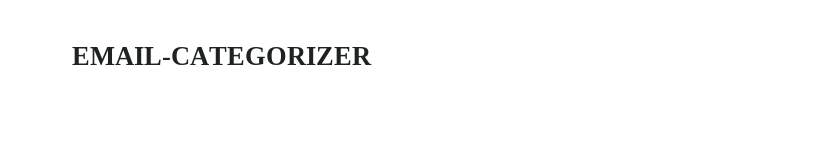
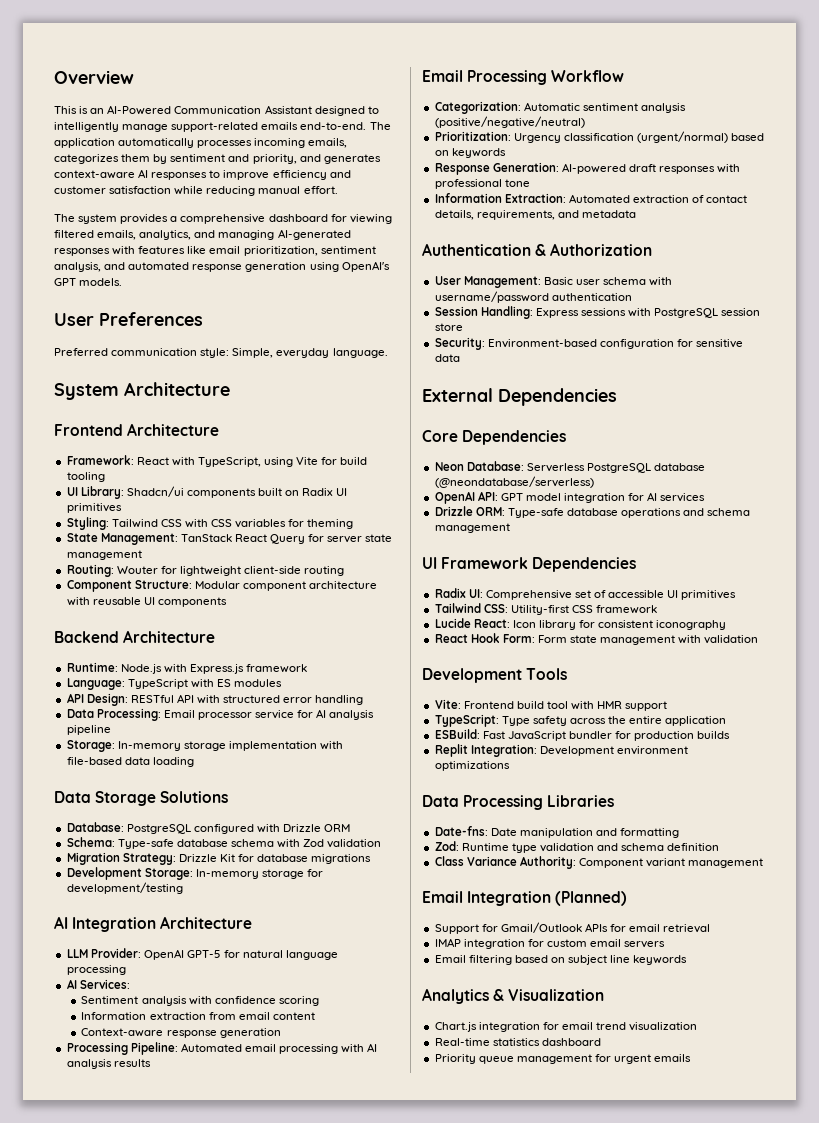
[72,47,372,65] EMAIL-CATEGORIZER -> [54,70,134,84] [54,105,379,116] [54,122,391,132] [54,138,348,148] [54,154,381,164] [54,169,351,180] [54,186,338,196] [54,214,392,224] [54,229,351,240] [54,246,376,256] [54,261,390,272] [54,278,123,286] [54,312,203,326] [54,348,388,358] [54,382,230,400] [54,423,220,436] [66,455,368,467] [66,472,105,482] [66,486,348,499] [66,503,122,513] [66,517,354,530] [66,533,393,545] [66,550,142,560] [66,564,345,577] [66,580,378,592] [66,597,227,607] [54,630,216,643] [66,662,308,674] [66,678,283,690] [66,693,364,706] [66,708,375,721] [66,725,111,735] [66,740,344,752] [66,757,194,767] [54,791,229,806] [66,822,351,834] [66,837,382,849] [66,852,372,865] [66,867,324,880] [66,882,183,894] [54,916,253,932] [66,948,339,960] [66,965,126,975] [66,979,130,989] [81,996,319,1006] [81,1012,315,1020] [81,1028,281,1038] [66,1042,378,1055] [66,1059,151,1069] [422,70,625,85] [434,101,686,114] [434,116,585,128] [434,131,765,143] [434,148,506,158] [434,162,741,175] [434,179,530,189] [434,193,748,203] [434,210,636,220] [422,243,653,256] [434,276,673,288] [434,291,632,303] [434,306,761,319] [434,323,463,331] [434,337,744,350] [434,354,460,362] [422,388,617,406] [422,430,567,445] [434,461,706,473] [434,476,594,488] [434,491,706,504] [434,506,751,518] [434,523,510,533] [422,557,637,572] [434,588,737,600] [434,603,658,615] [434,618,727,630] [434,633,759,645] [422,668,568,683] [434,699,668,711] [434,714,727,727] [434,729,731,741] [434,744,688,757] [434,761,510,771] [422,795,615,810] [434,826,680,838] [434,841,720,853] [434,856,764,869] [422,891,628,906] [434,922,711,934] [434,938,666,949] [434,955,688,965] [422,988,605,1004] [434,1022,698,1032] [434,1038,601,1046] [434,1054,692,1064] Overview // This is an AI-Powered Communication Assistant designed to intelligently manage support-related emails end-to-end. The application automatically processes incoming emails, categorizes them by sentiment and priority, and generates context-aware AI responses to improve efficiency and customer satisfaction while reducing manual effort. // The system provides a comprehensive dashboard for viewing filtered emails, analytics, and managing AI-generated responses with features like email prioritization, sentiment analysis, and automated response generation using OpenAI's GPT models. // User Preferences // Preferred communication style: Simple, everyday language. // System Architecture // Frontend Architecture // Framework: React with TypeScript, using Vite for build tooling // UI Library: Shadcn/ui components built on Radix UI primitives // Styling: Tailwind CSS with CSS variables for theming // State Management: TanStack React Query for server state management // Routing: Wouter for lightweight client-side routing // Component Structure: Modular component architecture with reusable UI components // Backend Architecture // Runtime: Node.js with Express.js framework // Language: TypeScript with ES modules // API Design: RESTful API with structured error handling // Data Processing: Email processor service for AI analysis pipeline // Storage: In-memory storage implementation with file-based data loading // Data Storage Solutions // Database: PostgreSQL configured with Drizzle ORM // Schema: Type-safe database schema with Zod validation // Migration Strategy: Drizzle Kit for database migrations // Development Storage: In-memory storage for development/testing // AI Integration Architecture // LLM Provider: OpenAI GPT-5 for natural language processing // AI Services: // Sentiment analysis with confidence scoring // Information extraction from email content // Context-aware response generation // Processing Pipeline: Automated email processing with AI analysis results // Email Processing Workflow // Categorization: Automatic sentiment analysis (positive/negative/neutral) // Prioritization: Urgency classification (urgent/normal) based on keywords // Response Generation: AI-powered draft responses with professional tone // Information Extraction: Automated extraction of contact details, requirements, and metadata // Authentication & Authorization // User Management: Basic user schema with username/password authentication // Session Handling: Express sessions with PostgreSQL session store // Security: Environment-based configuration for sensitive data // External Dependencies // Core Dependencies // Neon Database: Serverless PostgreSQL database (@neondatabase/serverless) // OpenAI API: GPT model integration for AI services // Drizzle ORM: Type-safe database operations and schema management // UI Framework Dependencies // Radix UI: Comprehensive set of accessible UI primitives // Tailwind CSS: Utility-first CSS framework // Lucide React: Icon library for consistent iconography // React Hook Form: Form state management with validation // Development Tools // Vite: Frontend build tool with HMR support // TypeScript: Type safety across the entire application // ESBuild: Fast JavaScript bundler for production builds // Replit Integration: Development environment optimizations // Data Processing Libraries // Date-fns: Date manipulation and formatting // Zod: Runtime type validation and schema definition // Class Variance Authority: Component variant management // Email Integration (Planned) // Support for Gmail/Outlook APIs for email retrieval // IMAP integration for custom email servers // Email filtering based on subject line keywords // Analytics & Visualization // Chart.js integration for email trend visualization // Real-time statistics dashboard // Priority queue management for urgent emails

